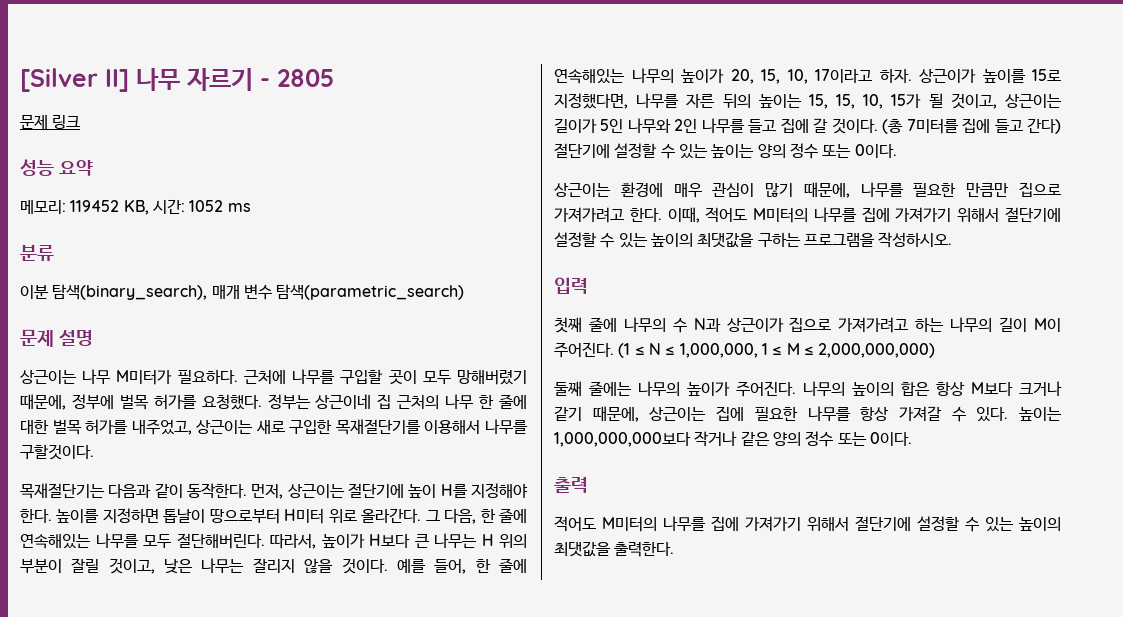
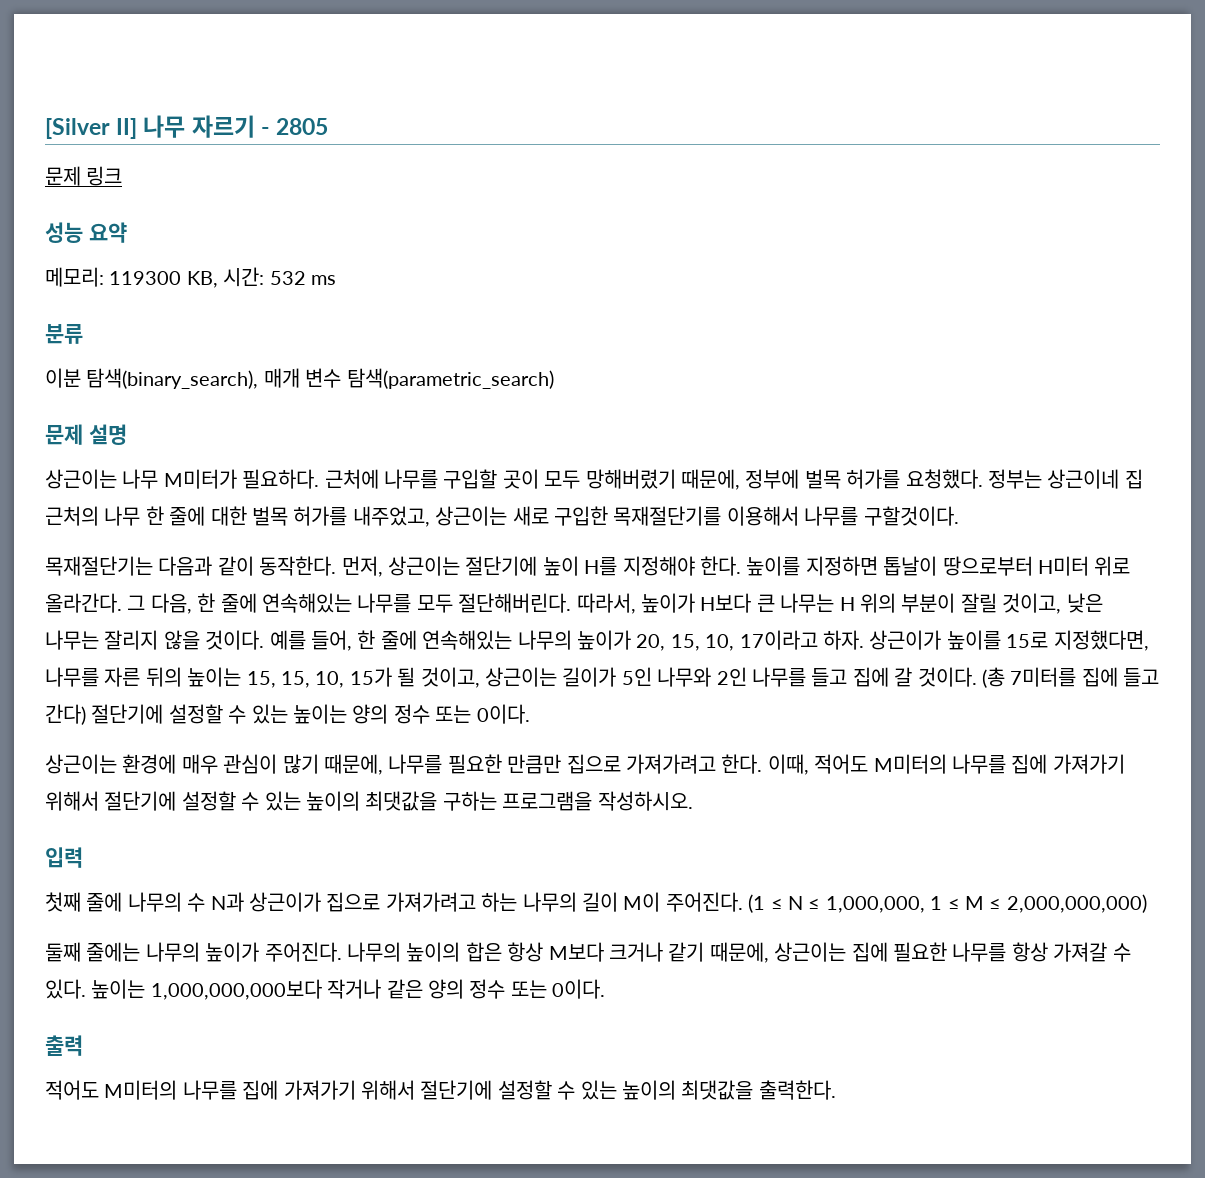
[70,200,120,212] 119452 -> [109,271,182,285] 119300
[189,200,224,212] 1052 -> [269,271,306,285] 532

